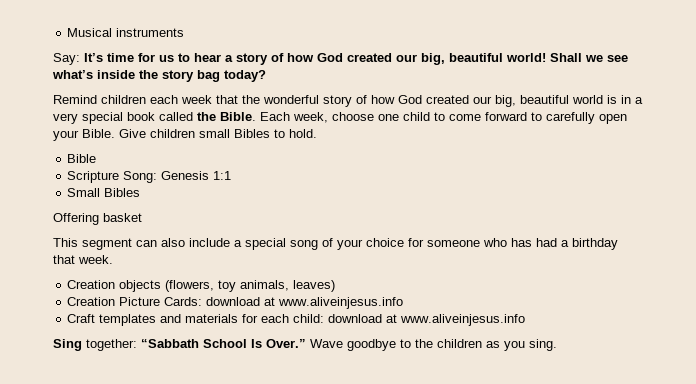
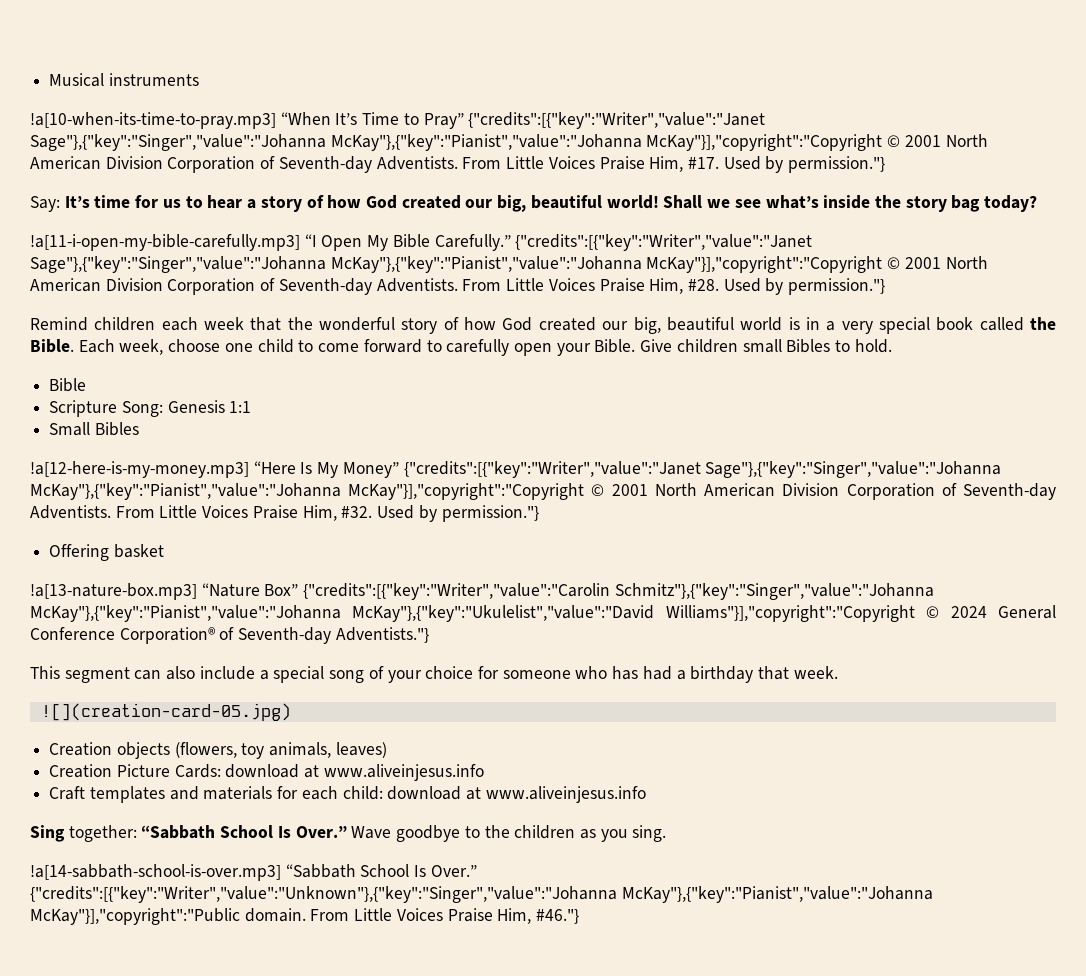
(185, 32) none -> [30,112,766,129] [30,134,988,151] [30,156,886,173] // !a[10-when-its-time-to-pray.mp3] “When It’s Time to Pray” {"credits":[{"key":"Writer","value":"Janet Sage"},{"key":"Singer","value":"Johanna McKay"},{"key":"Pianist","value":"Johanna McKay"}],"copyright":"Copyright © 2001 North American Division Corporation of Seventh-day Adventists. From Little Voices Praise Him, #17. Used by permission."}
(266, 76) none -> [30,234,813,251] [30,256,988,273] [30,278,886,295] // !a[11-i-open-my-bible-carefully.mp3] “I Open My Bible Carefully.” {"credits":[{"key":"Writer","value":"Janet Sage"},{"key":"Singer","value":"Johanna McKay"},{"key":"Pianist","value":"Johanna McKay"}],"copyright":"Copyright © 2001 North American Division Corporation of Seventh-day Adventists. From Little Voices Praise Him, #28. Used by permission."}
[53,213,142,225] Offering basket -> [30,461,1002,478] [30,483,1056,500] [30,505,539,522] [49,544,164,561] [30,583,934,600] [30,605,1056,622] [30,627,429,644] !a[12-here-is-my-money.mp3] “Here Is My Money” {"credits":[{"key":"Writer","value":"Janet Sage"},{"key":"Singer","value":"Johanna McKay"},{"key":"Pianist","value":"Johanna McKay"}],"copyright":"Copyright © 2001 North American Division Corporation of Seventh-day Adventists. From Little Voices Praise Him, #32. Used by permission."} // Offering basket // !a[13-nature-box.mp3] “Nature Box” {"credits":[{"key":"Writer","value":"Carolin Schmitz"},{"key":"Singer","value":"Johanna McKay"},{"key":"Pianist","value":"Johanna McKay"},{"key":"Ukulelist","value":"David Williams"}],"copyright":"Copyright © 2024 General Conference Corporation® of Seventh-day Adventists."}
(113, 259) none -> [40,703,291,721] // ![](creation-card-05.jpg)
(557, 345) none -> [30,864,477,881] [30,886,933,903] [30,908,580,925] // !a[14-sabbath-school-is-over.mp3] “Sabbath School Is Over.” {"credits":[{"key":"Writer","value":"Unknown"},{"key":"Singer","value":"Johanna McKay"},{"key":"Pianist","value":"Johanna McKay"}],"copyright":"Public domain. From Little Voices Praise Him, #46."}

